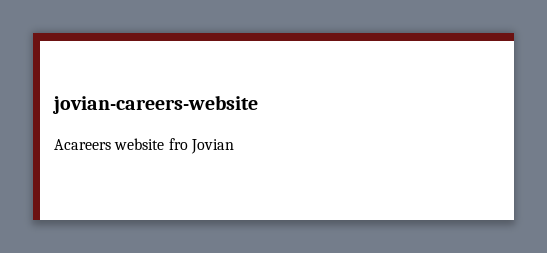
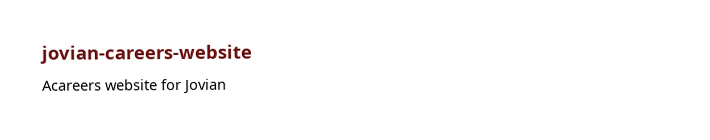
[168,138,188,150] fro -> [161,79,182,91] for

